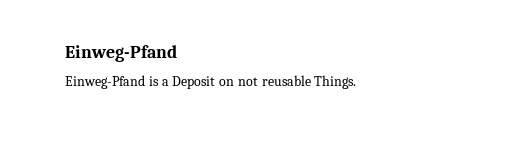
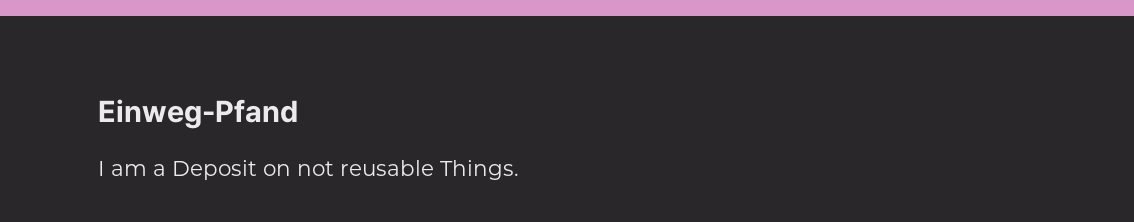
[65,75,159,89] Einweg-Pfand is -> [98,161,147,176] I am

